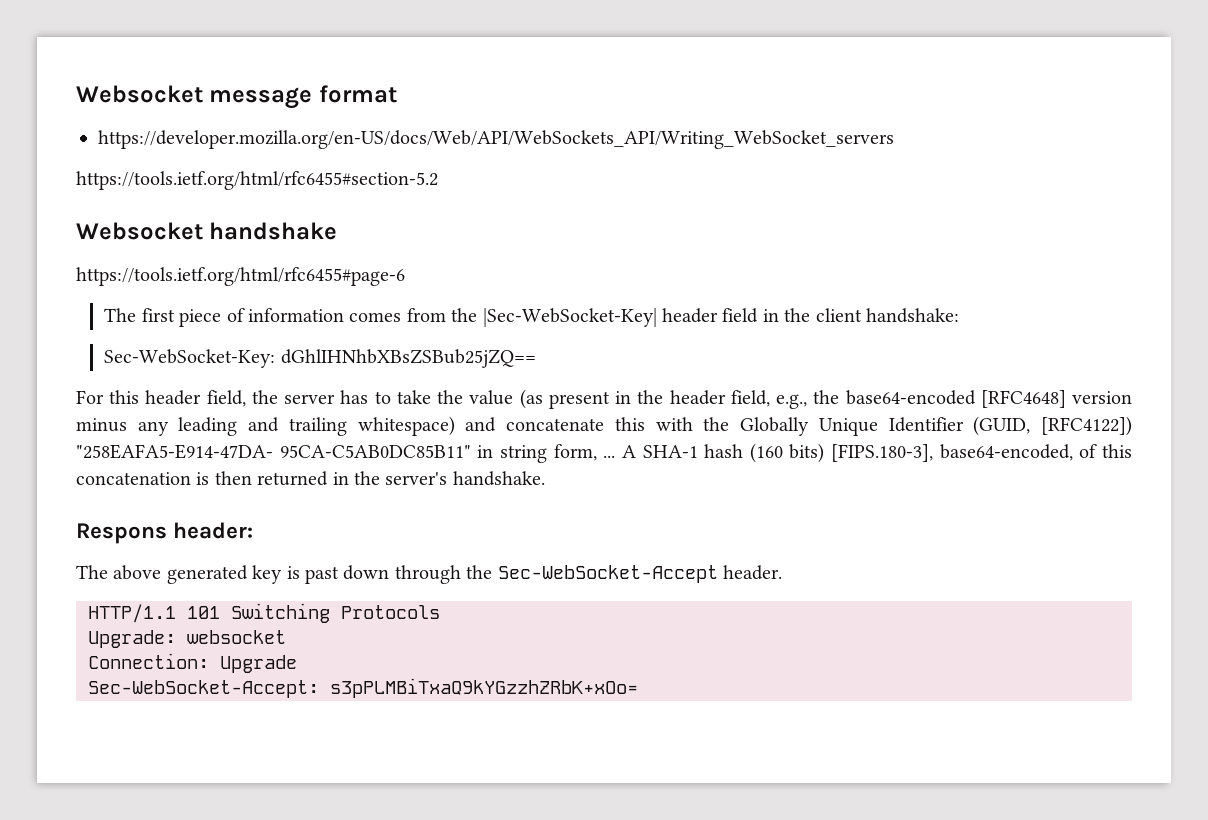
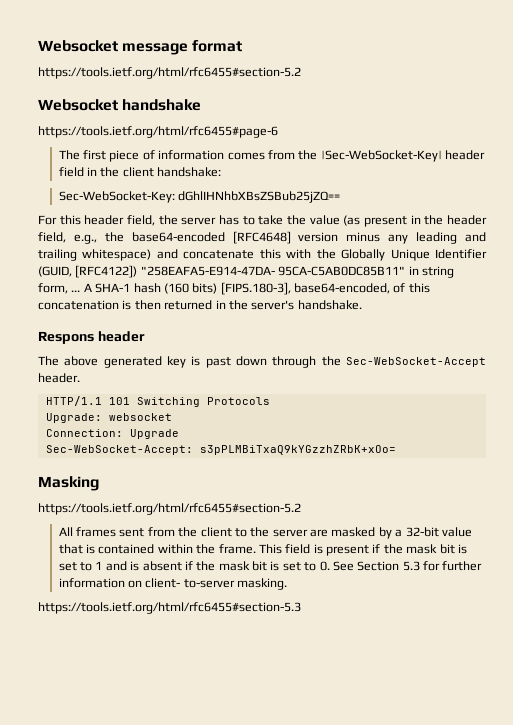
[98,130,894,149] // https://developer.mozilla.org/en-US/docs/Web/API/WebSockets_API/Writing_WebSocket_servers -> (243, 46) none
[173,522,254,539] header: -> [97,331,145,342] header
(638, 688) none -> [38,476,99,491] [38,503,301,515] [58,527,472,539] [58,544,467,556] [58,561,483,571] [58,578,288,590] [38,602,301,614] // Masking // https://tools.ietf.org/html/rfc6455#section-5.2 // All frames sent from the client to the server are masked by a 32-bit value that is contained within the frame. This field is present if the mask bit is set to 1 and is absent if the mask bit is set to 0. See Section 5.3 for further information on client- to-server masking. // https://tools.ietf.org/html/rfc6455#section-5.3

